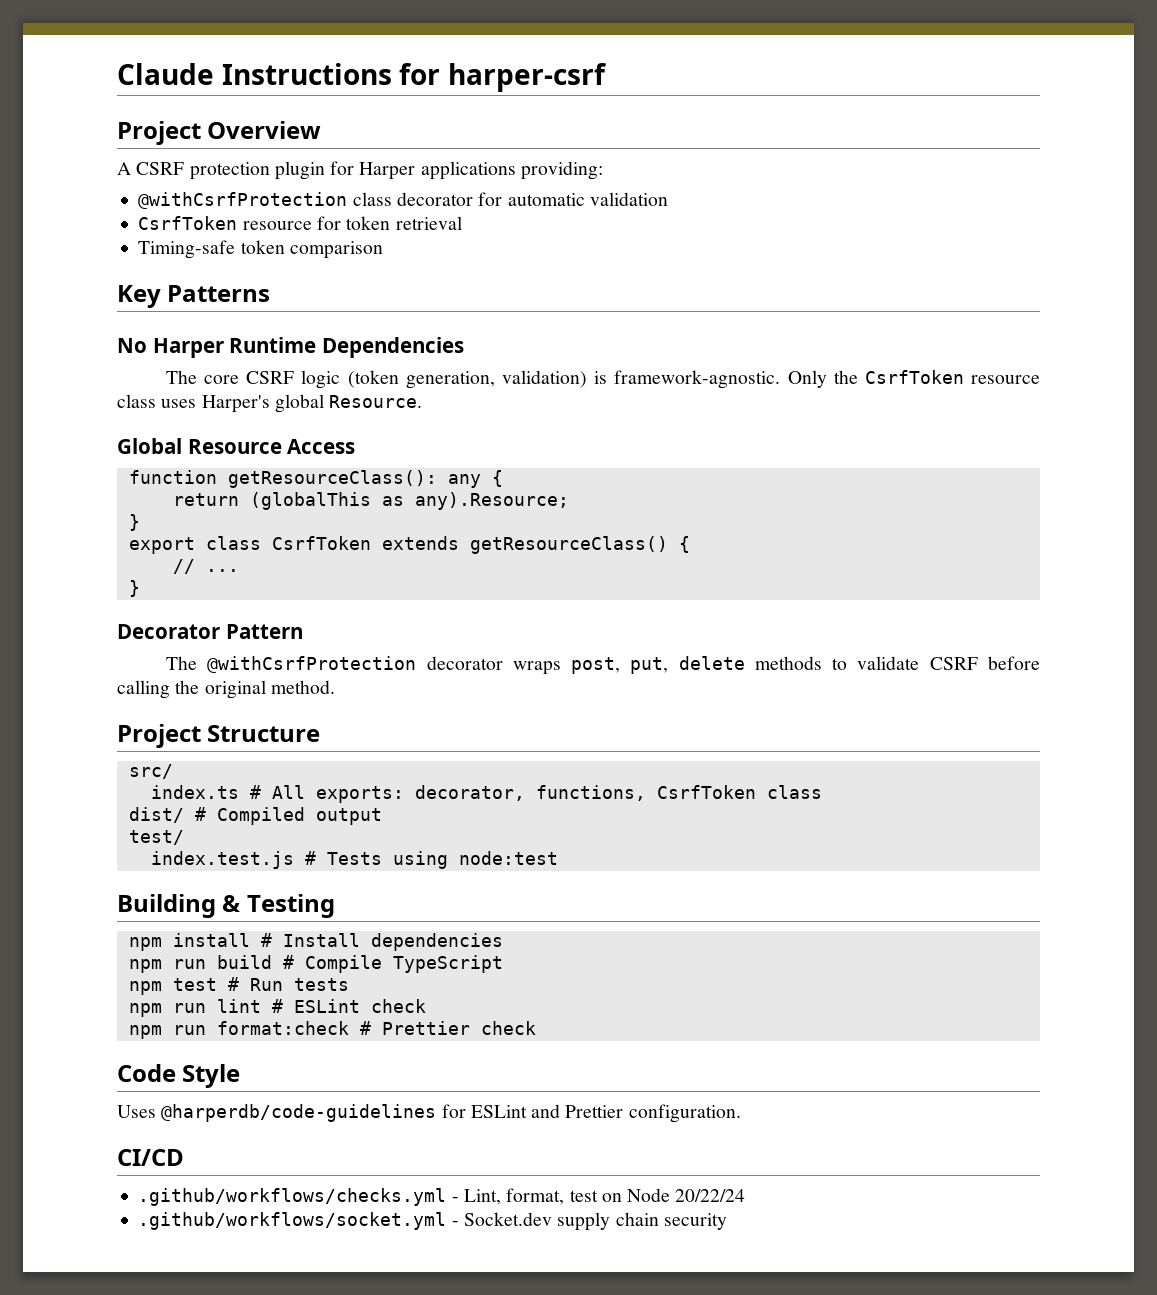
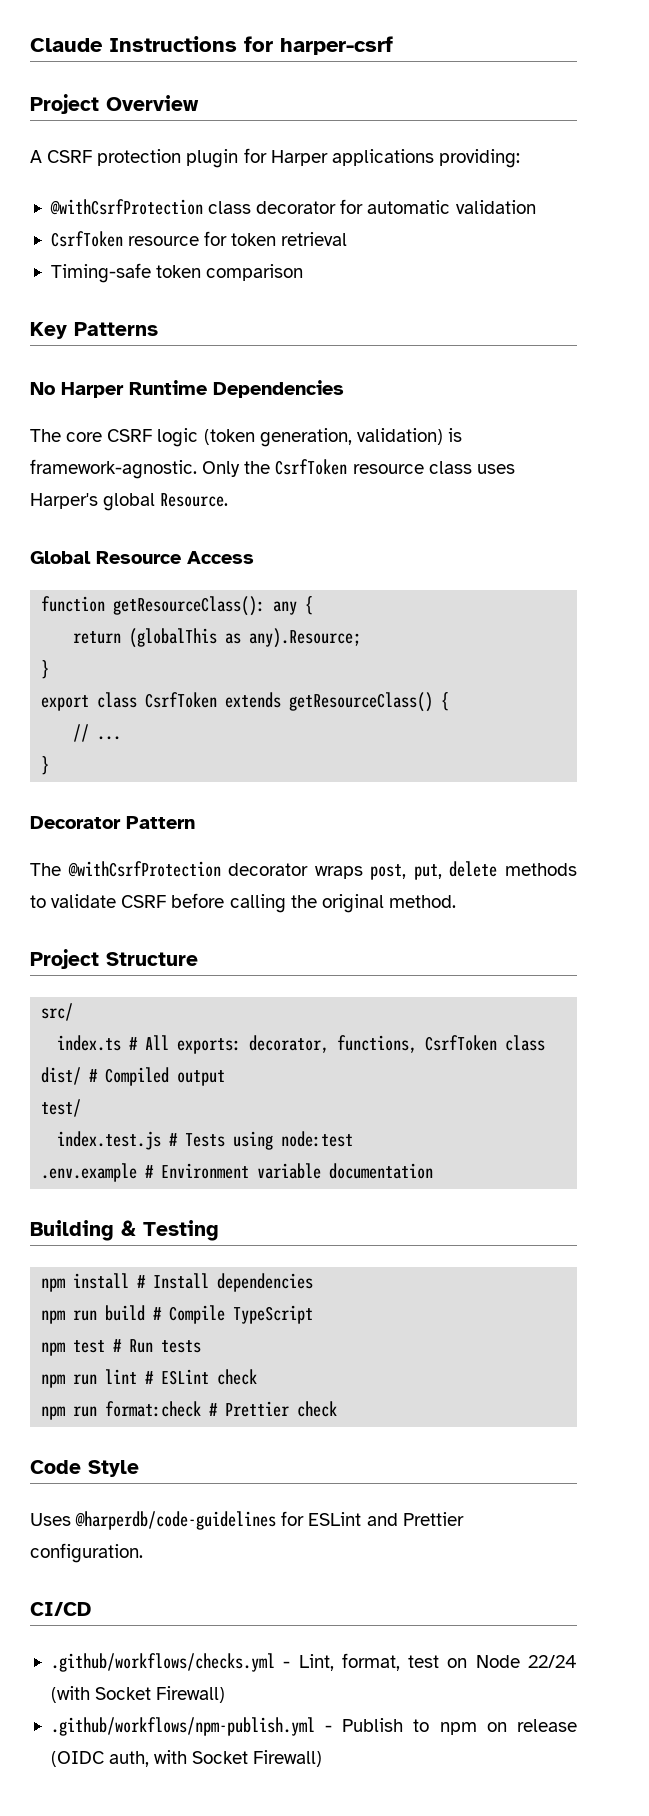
(558, 858) none -> [41,1163,434,1182] // .env.example # Environment variable documentation
[675,1189,746,1202] [138,1212,727,1231] 20/22/24 // .github/workflows/socket.yml - Socket.dev supply chain security -> [528,1655,578,1668] [50,1686,226,1703] [50,1717,577,1736] [50,1750,323,1767] 22/24 (with Socket Firewall) // .github/workflows/npm-publish.yml - Publish to npm on release (OIDC auth, with Socket Firewall)

